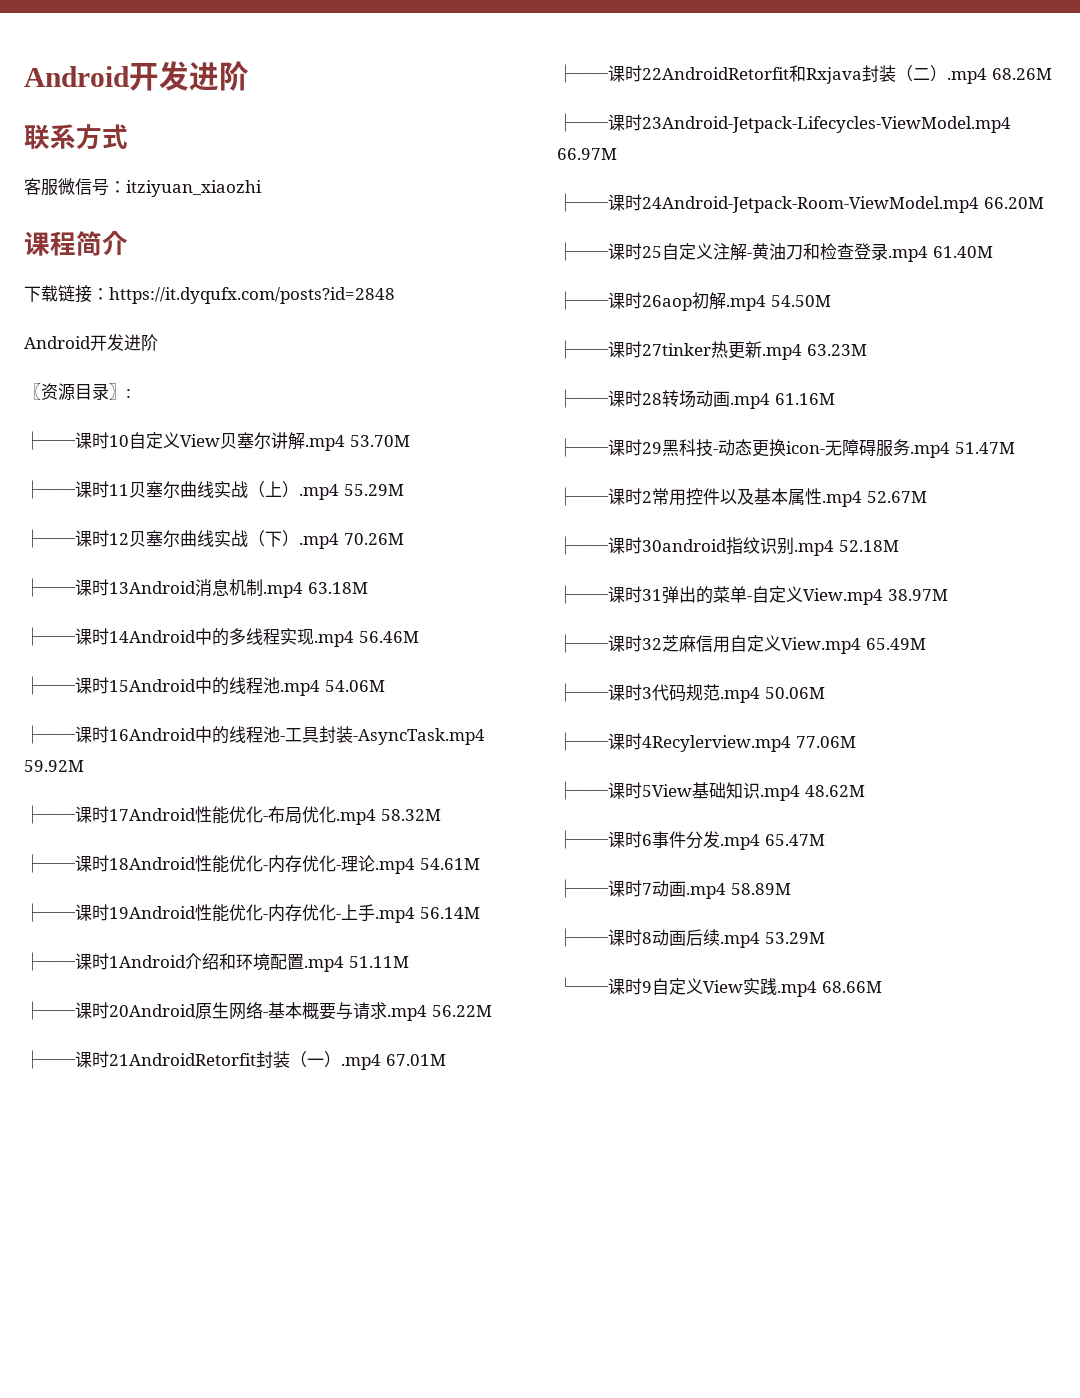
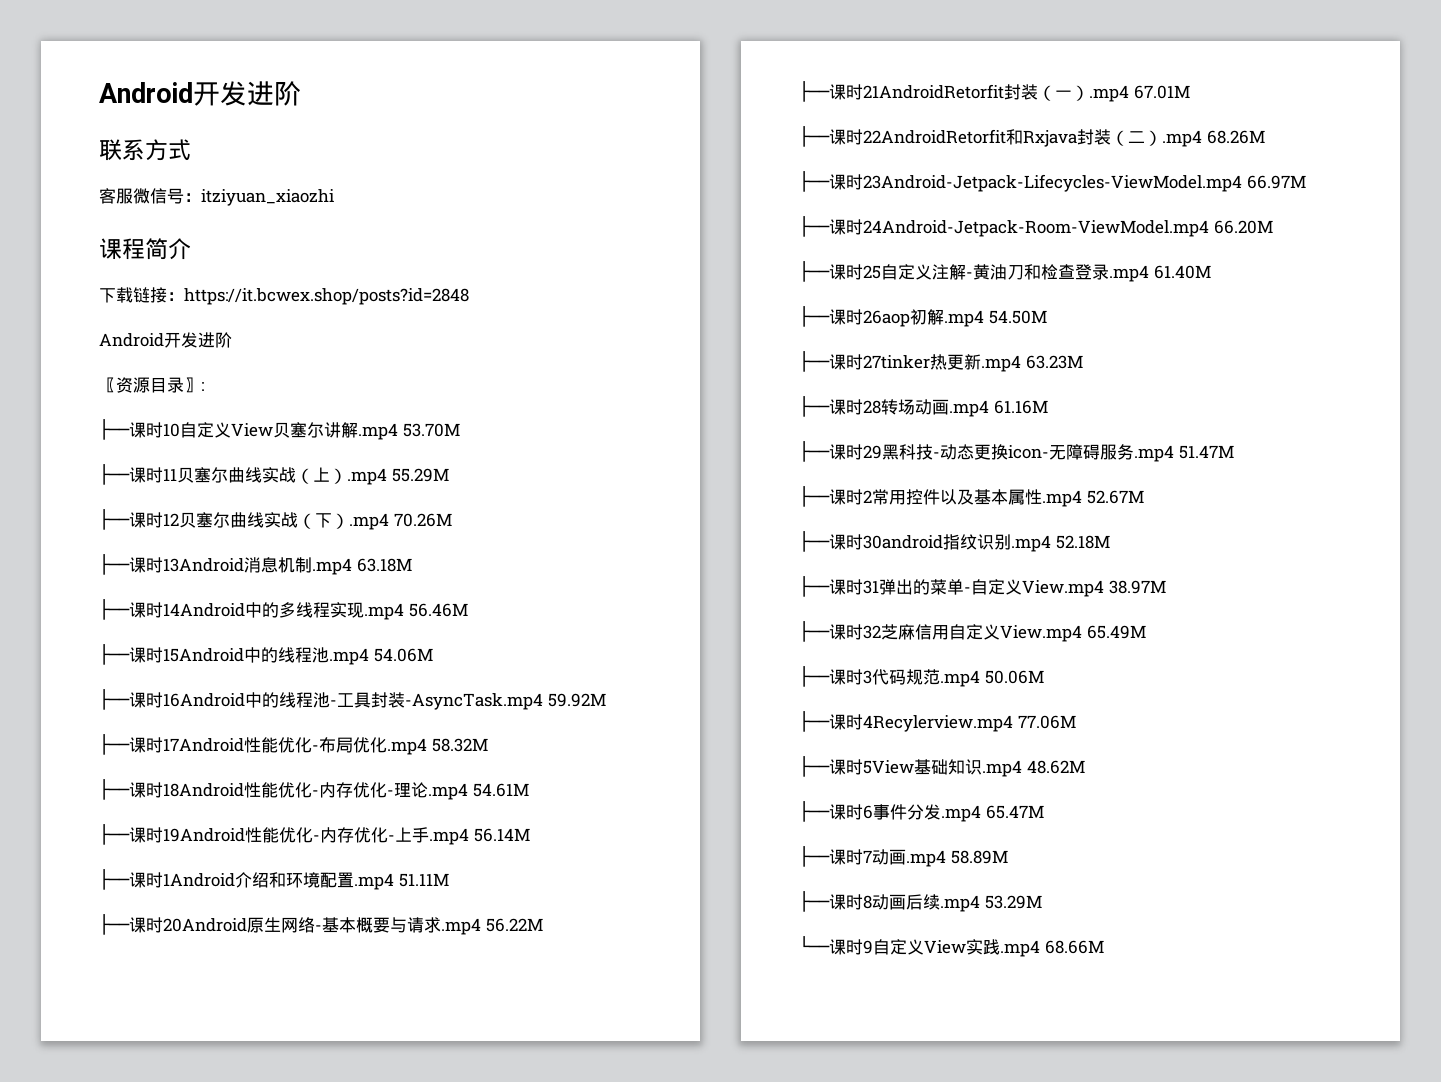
[109,287,395,304] https://it.dyqufx.com/posts?id=2848 -> [184,288,469,305] https://it.bcwex.shop/posts?id=2848

